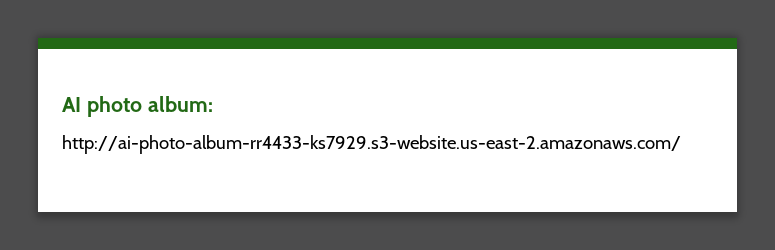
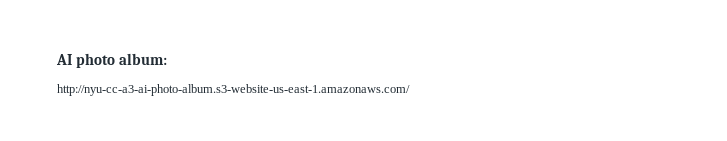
[62,135,681,154] http://ai-photo-album-rr4433-ks7929.s3-website.us-east-2.amazonaws.com/ -> [57,84,410,96] http://nyu-cc-a3-ai-photo-album.s3-website-us-east-1.amazonaws.com/

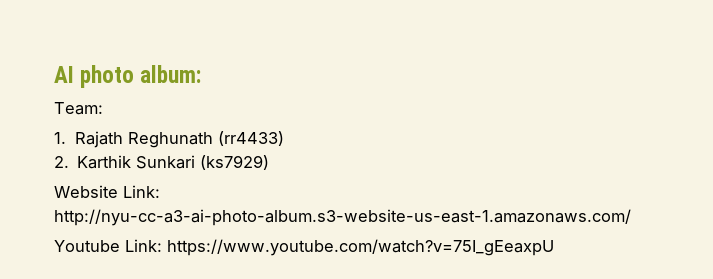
[57,84,410,96] http://nyu-cc-a3-ai-photo-album.s3-website-us-east-1.amazonaws.com/ -> [54,102,103,115] [54,131,285,148] [54,155,270,170] [54,185,160,198] [54,209,631,226] [54,239,554,256] Team: // 1. Rajath Reghunath (rr4433) // 2. Karthik Sunkari (ks7929) // Website Link: http://nyu-cc-a3-ai-photo-album.s3-website-us-east-1.amazonaws.com/ // Youtube Link: https://www.youtube.com/watch?v=75I_gEeaxpU

